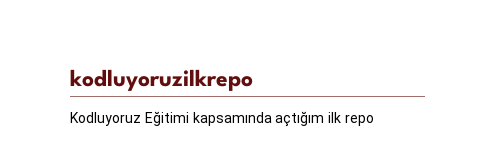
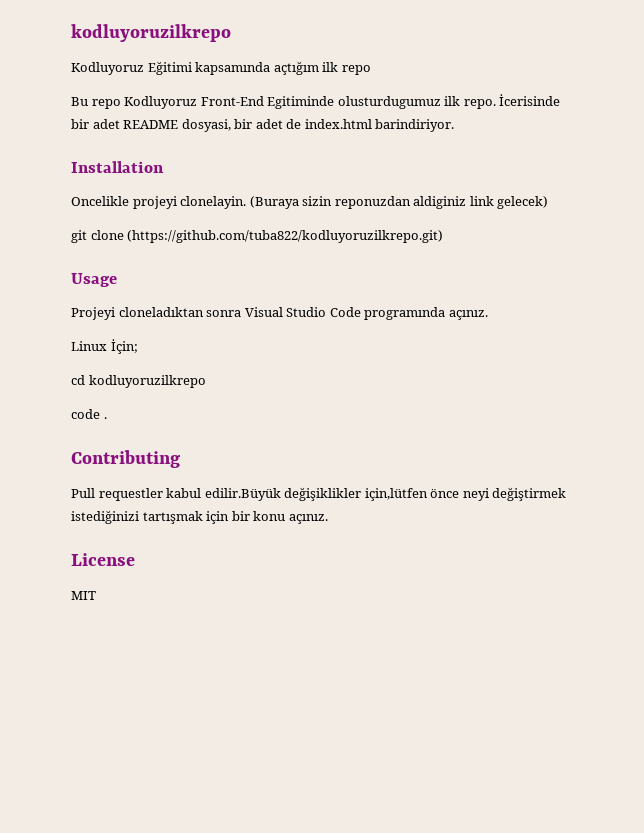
(374, 120) none -> [71,94,561,109] [71,119,455,132] [71,161,164,173] [71,196,549,209] [71,230,444,243] [71,273,117,287] [71,307,488,320] [71,339,138,354] [71,375,206,388] [71,409,107,419] [71,450,180,468] [71,487,567,501] [71,510,328,524] [71,553,135,566] [71,591,96,600] // Bu repo Kodluyoruz Front-End Egitiminde olusturdugumuz ilk repo. İcerisinde bir adet README dosyasi, bir adet de index.html barindiriyor. // Installation // Oncelikle projeyi clonelayin. (Buraya sizin reponuzdan aldiginiz link gelecek) // git clone (https://github.com/tuba822/kodluyoruzilkrepo.git) // Usage // Projeyi cloneladıktan sonra Visual Studio Code programında açınız. // Linux İçin; // cd kodluyoruzilkrepo // code . // Contributing // Pull requestler kabul edilir.Büyük değişiklikler için,lütfen önce neyi değiştirmek istediğinizi tartışmak için bir konu açınız. // License // MIT

